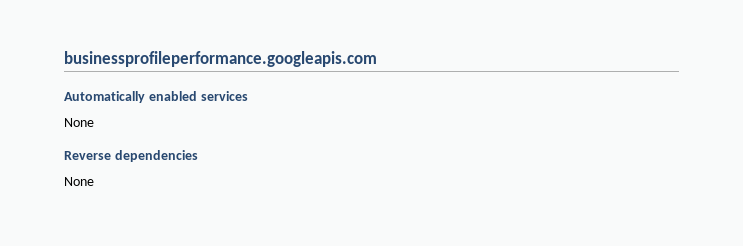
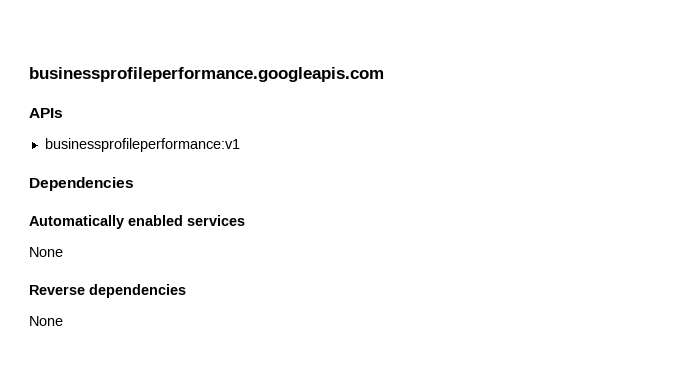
(377, 59) none -> [29,108,63,118] [44,138,240,152] [29,177,134,191] // APIs // businessprofileperformance:v1 // Dependencies

